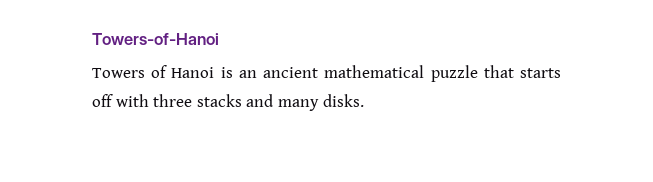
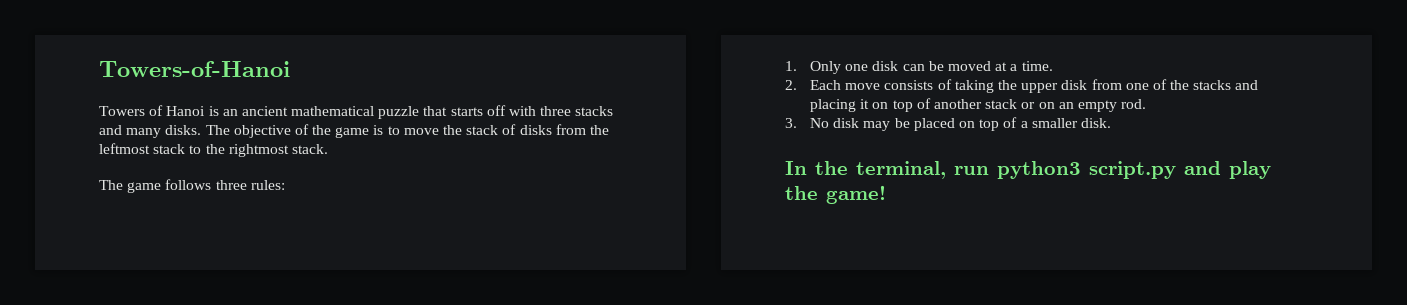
(364, 100) none -> [205,124,609,138] [99,143,328,157] [99,179,285,193] [785,61,1053,74] [785,79,1259,93] [810,98,1147,112] [785,117,1111,131] [785,161,1271,179] [785,185,886,204] The objective of the game is to move the stack of disks from the leftmost stack to the rightmost stack. // The game follows three rules: // 1. Only one disk can be moved at a time. // 2. Each move consists of taking the upper disk from one of the stacks and placing it on top of another stack or on an empty rod. // 3. No disk may be placed on top of a smaller disk. // In the terminal, run python3 script.py and play the game!

